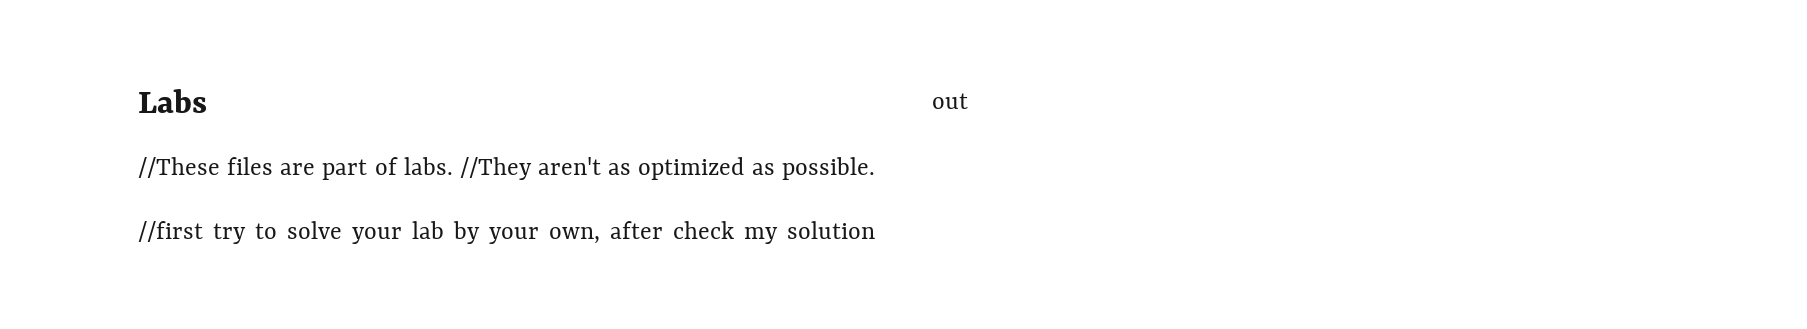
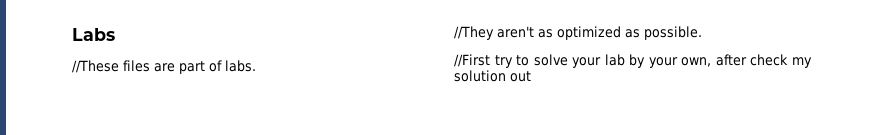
(453, 166) none -> (256, 66) //
[138,221,203,242] //first -> [454,54,490,67] //First

